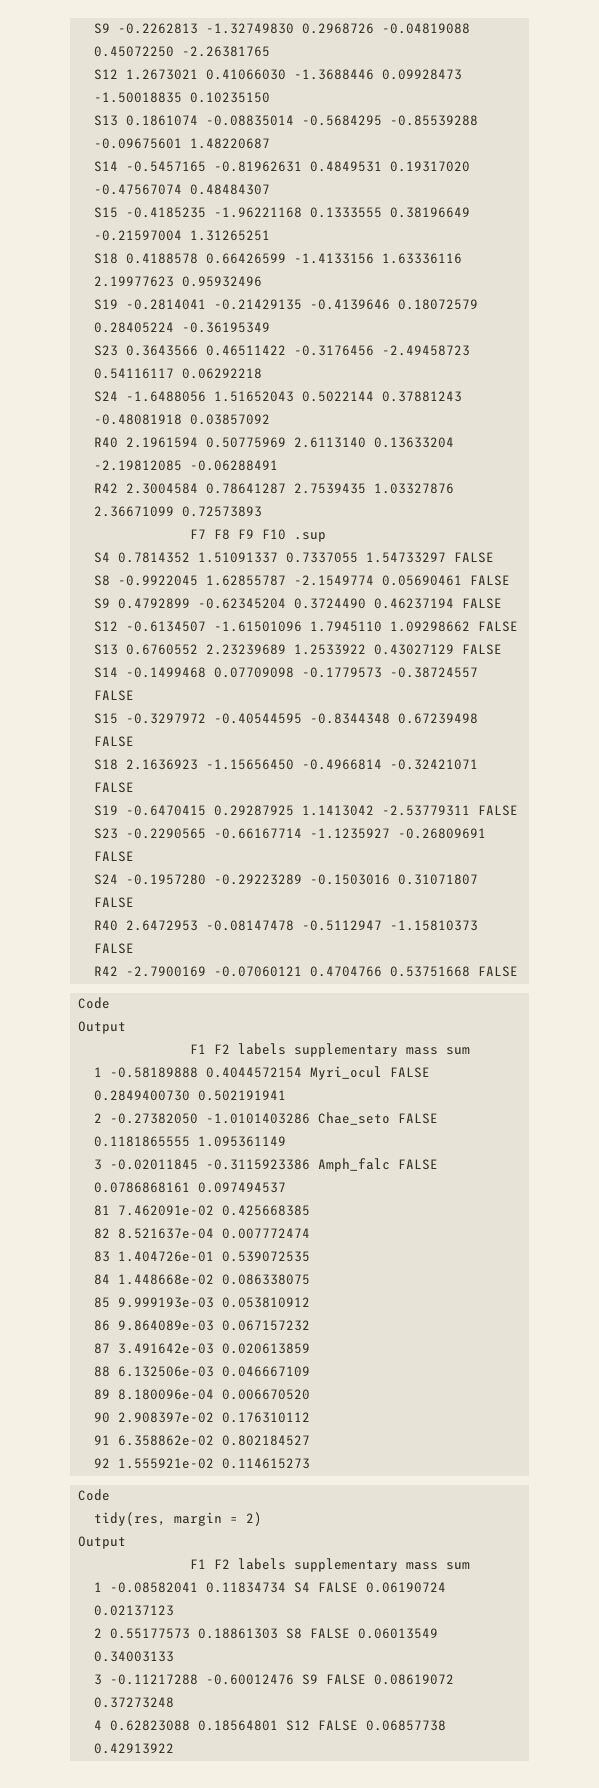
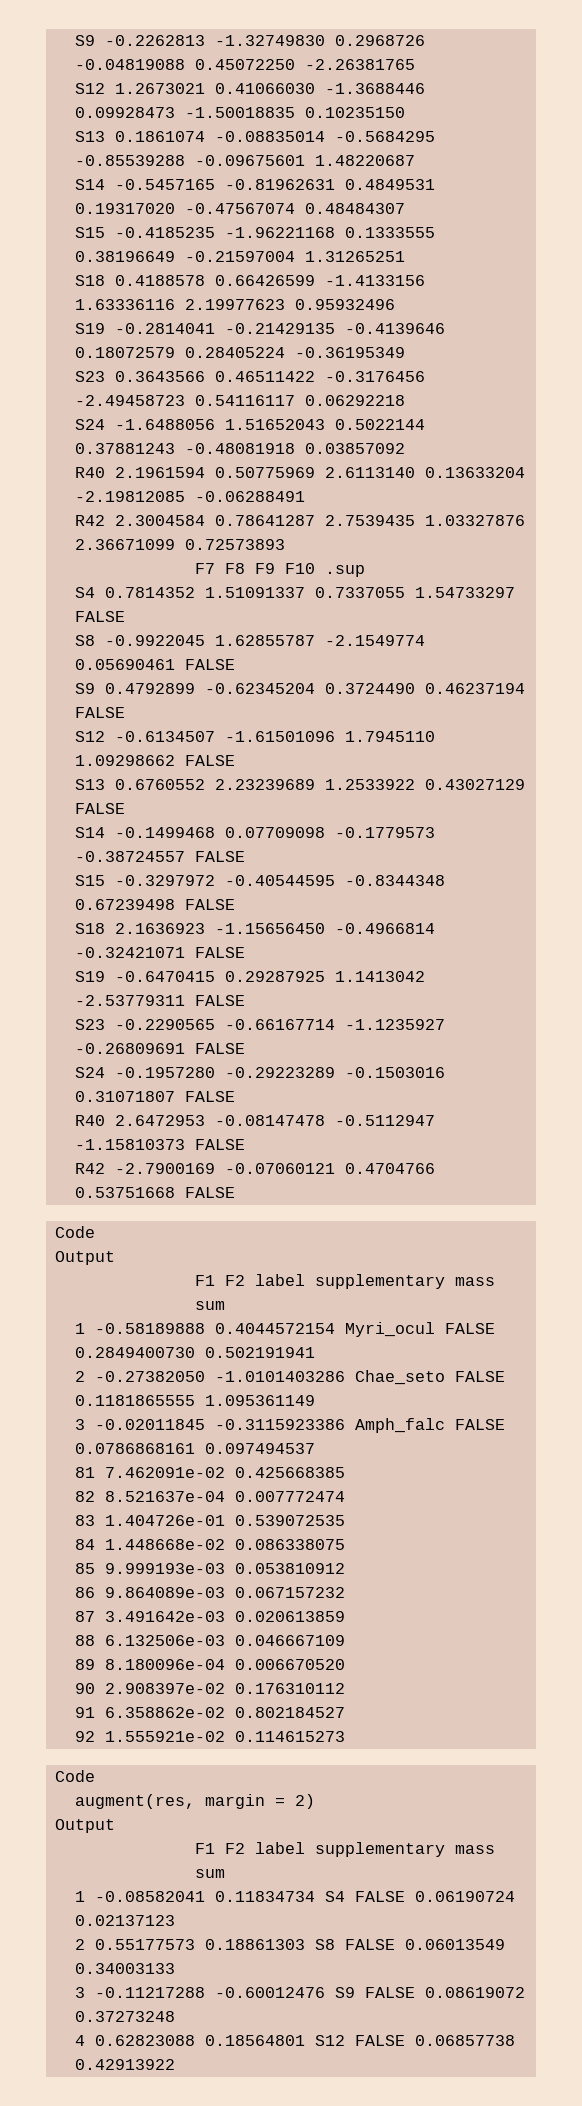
[237,1043,286,1055] labels -> [255,1274,306,1286] label
[93,1512,166,1526] tidy(res, -> [75,1794,196,1809] augment(res,
[237,1558,286,1570] labels -> [255,1842,306,1854] label

